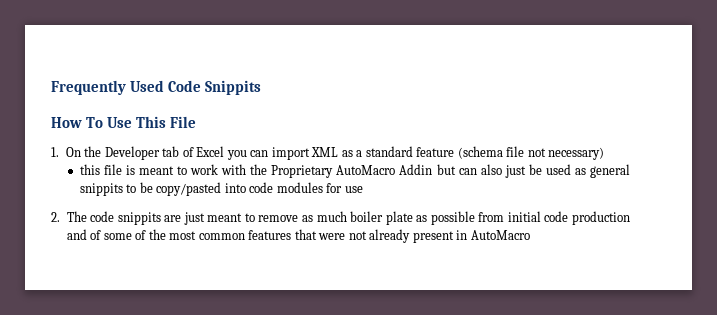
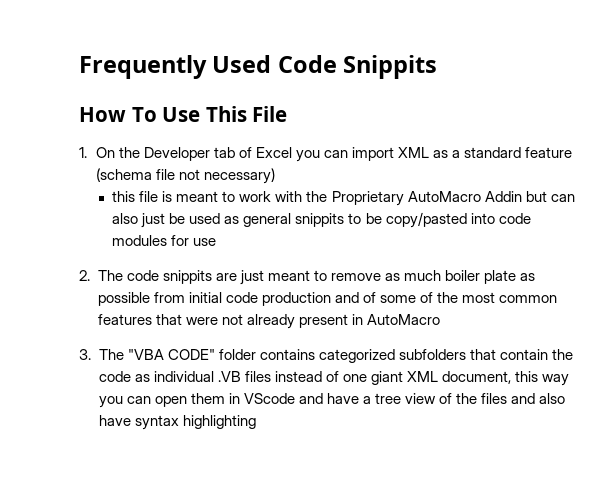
(530, 235) none -> [79,349,573,363] [98,371,570,386] [98,393,566,408] [98,415,256,430] // 3. The "VBA CODE" folder contains categorized subfolders that contain the code as individual .VB files instead of one giant XML document, this way you can open them in VScode and have a tree view of the files and also have syntax highlighting

